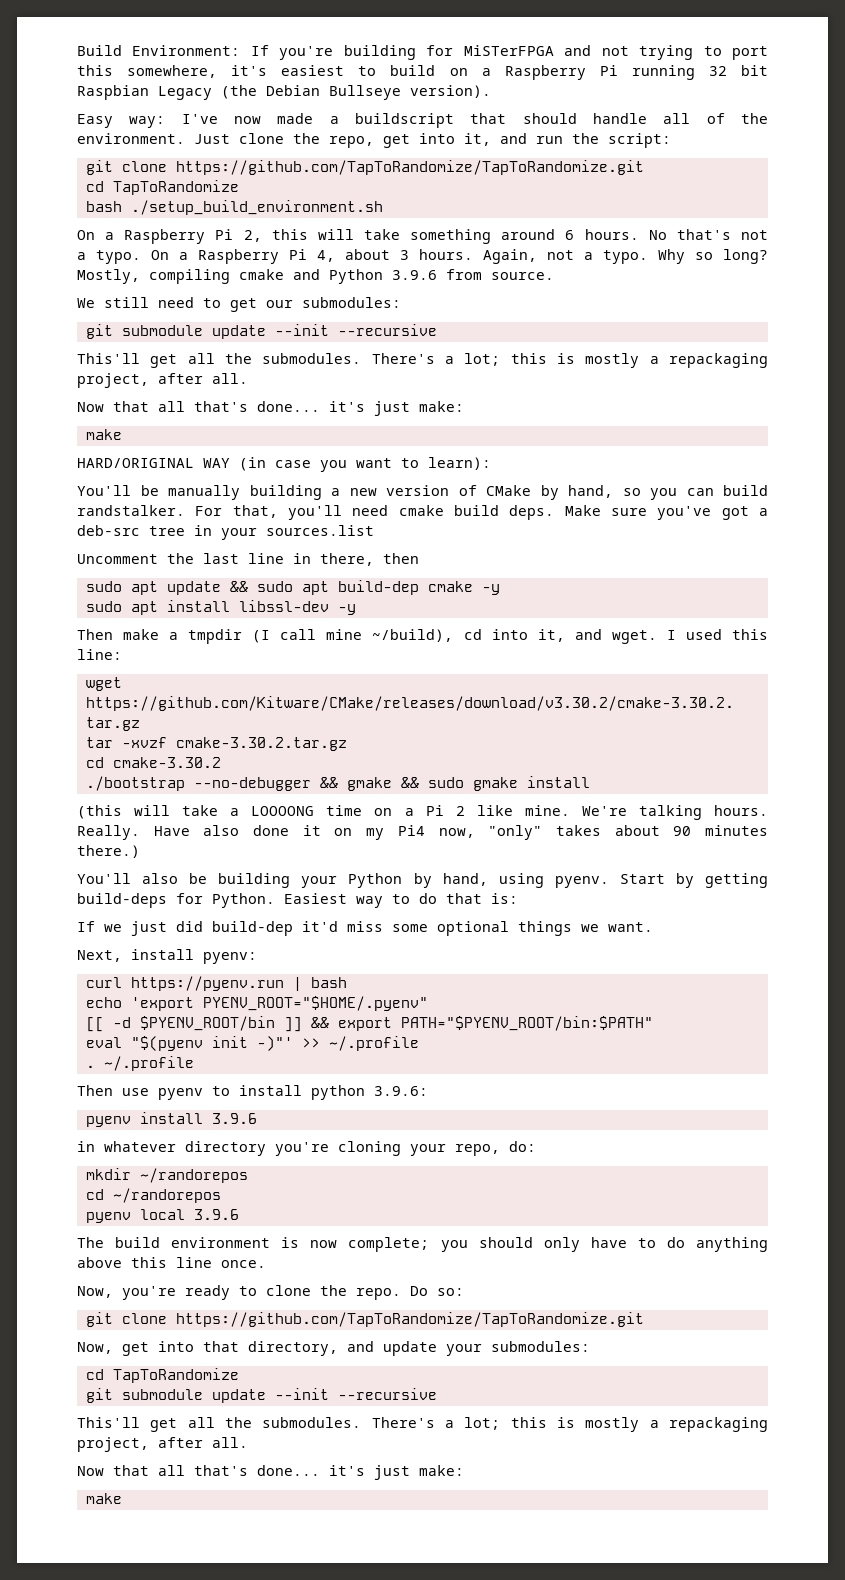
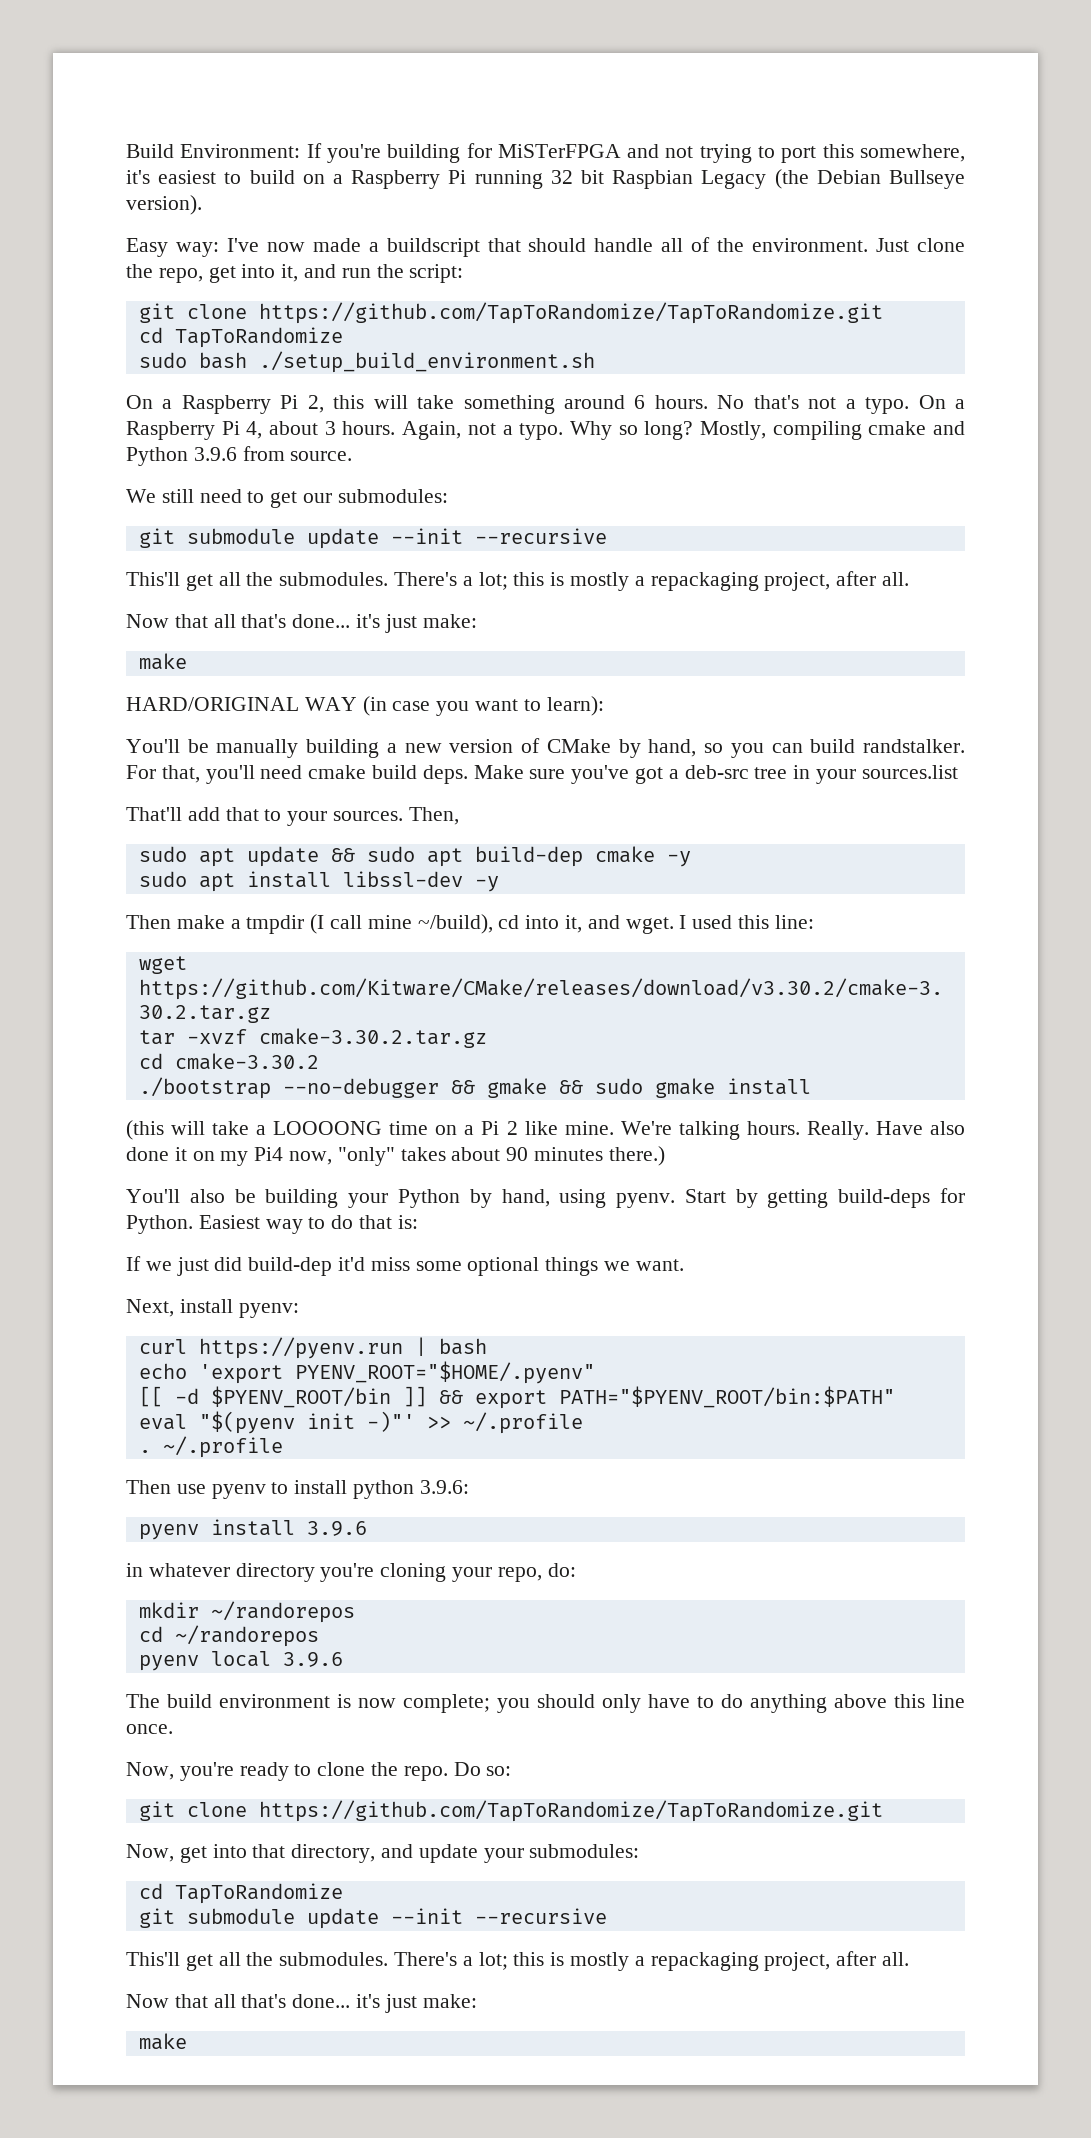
(239, 187) none -> [138,352,187,368] sudo
[77,553,419,566] Uncomment the last line in there, then -> [126,807,459,826] That'll add that to your sources. Then,

